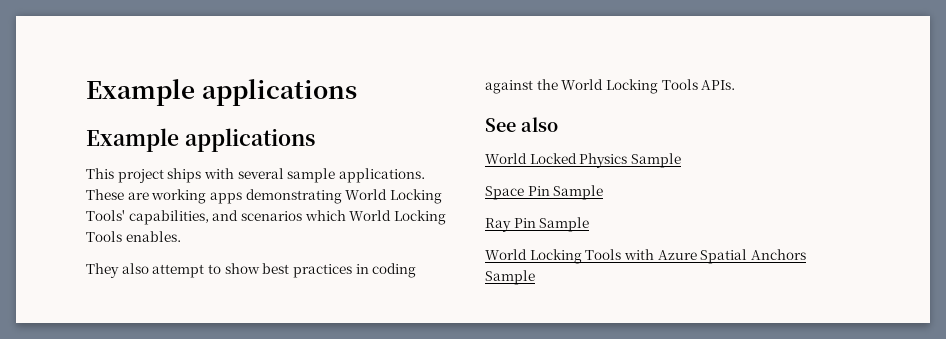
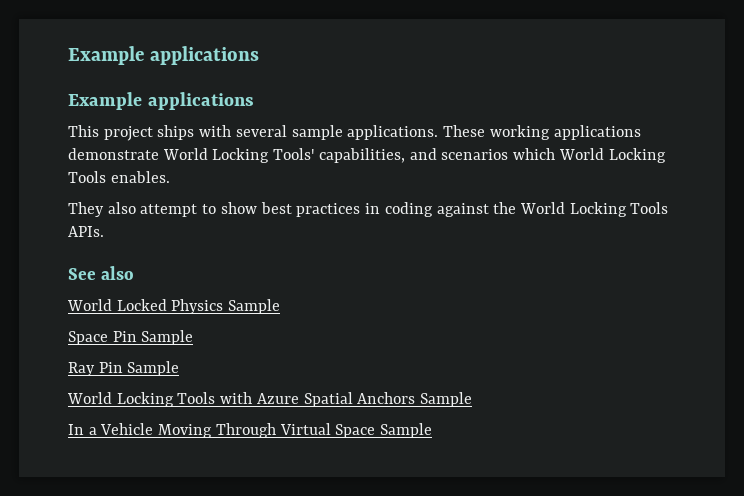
[127,189,342,204] are working apps demonstrating -> [489,125,641,140] [68,148,159,160] working applications demonstrate
(535, 277) none -> [68,423,433,438] // In a Vehicle Moving Through Virtual Space Sample

